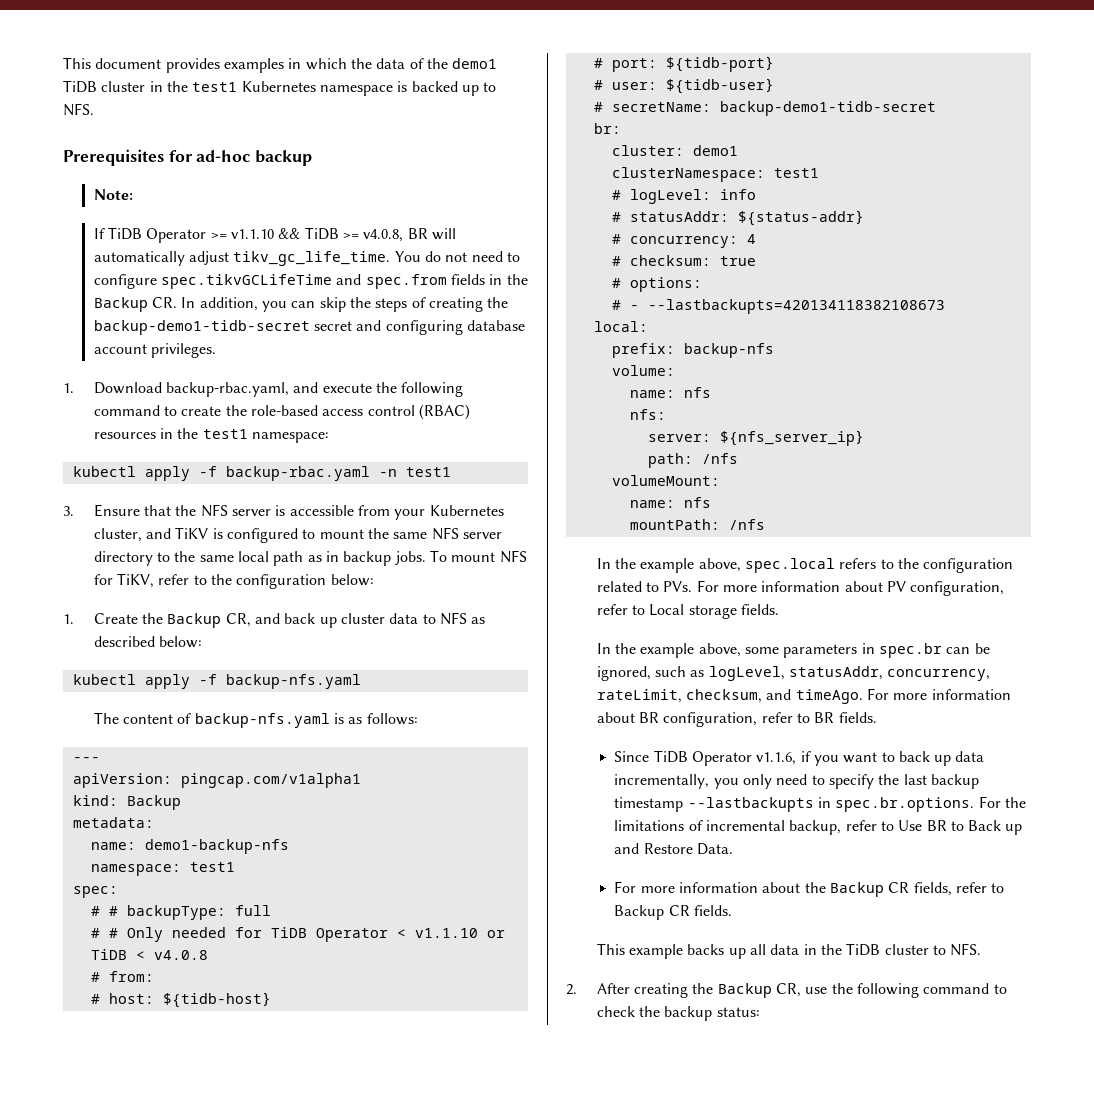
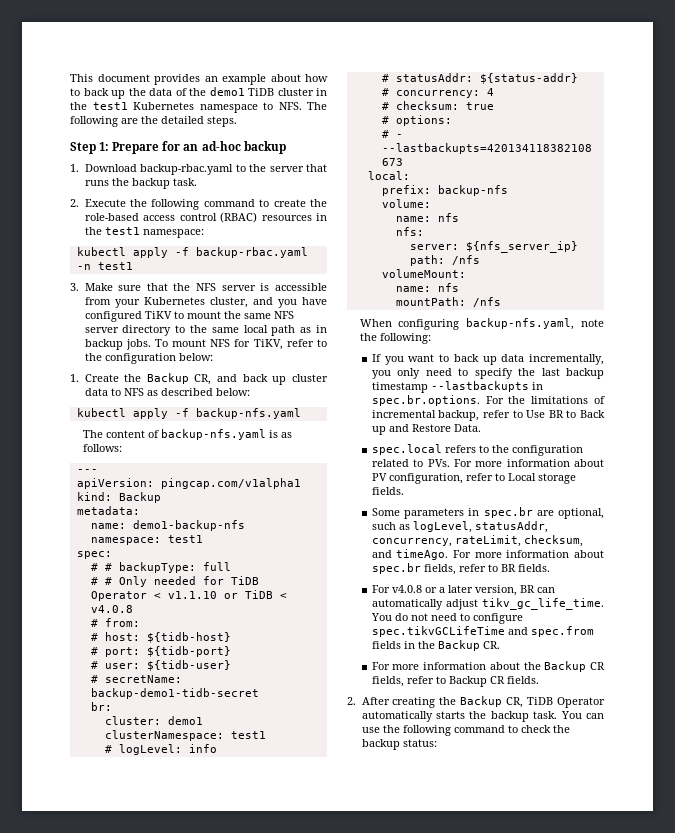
[223,58,347,73] examples in which -> [204,74,328,85] [70,88,125,99] an example about how to back up
[397,81,497,96] [63,103,94,116] [63,149,313,166] [93,189,133,200] [93,227,456,243] [93,251,520,266] [93,274,528,289] [93,297,509,312] [93,320,525,335] [93,343,217,358] [63,382,372,397] is backed up to NFS. // Prerequisites for ad-hoc backup // Note: // If TiDB Operator >= v1.1.10 && TiDB >= v4.0.8, BR will automatically adjust tikv_gc_life_time. You do not need to configure spec.tikvGCLifeTime and spec.from fields in the Backup CR. In addition, you can skip the steps of creating the backup-demo1-tidb-secret secret and configuring database account privileges. // 1. Download backup-rbac.yaml, and execute -> [263,102,327,110] [70,116,237,127] [70,141,286,154] [70,164,327,175] [84,178,197,189] [70,199,126,207] to NFS. The following are the detailed steps. // Step 1: Prepare for an ad-hoc backup // 1. Download backup-rbac.yaml to the server that runs the backup task. // 2. Execute
[93,504,140,517] Ensure -> [84,283,142,291] Make sure
[175,527,298,543] TiKV is configured -> [277,297,328,308] [84,311,172,322] you have configured TiKV
[596,558,1014,573] [596,580,1005,596] [596,604,779,619] [596,643,990,658] [596,666,991,681] [596,688,1011,704] [596,712,877,727] [614,750,811,766] In the example above, spec.local refers to the configuration related to PVs. For more information about PV configuration, refer to Local storage fields. // In the example above, some parameters in spec.br can be ignored, such as logLevel, statusAddr, concurrency, rateLimit, checksum, and timeAgo. For more information about BR configuration, refer to BR fields. // Since TiDB Operator v1.1.6, if -> [359,318,604,330] [359,333,431,344] [371,354,381,362] When configuring backup-nfs.yaml, note the following: // If
(733, 849) none -> [371,444,583,456] [371,459,604,467] [371,473,576,484] [371,487,404,495] [371,507,604,519] [371,521,548,533] [371,535,583,547] [371,549,604,560] [371,563,550,575] [371,585,555,596] [371,598,604,610] [370,613,523,624] [371,626,594,637] [371,640,500,651] // spec.local refers to the configuration related to PVs. For more information about PV configuration, refer to Local storage fields. // Some parameters in spec.br are optional, such as logLevel, statusAddr, concurrency, rateLimit, checksum, and timeAgo. For more information about spec.br fields, refer to BR fields. // For v4.0.8 or a later version, BR can automatically adjust tikv_gc_life_time. You do not need to configure spec.tikvGCLifeTime and spec.from fields in the Backup CR.
[596,943,982,959] // This example backs up all data in the TiDB cluster to NFS. -> (539, 680) none
(801, 990) none -> [527,697,605,708] [361,711,604,722] TiDB Operator automatically starts the backup task. You can

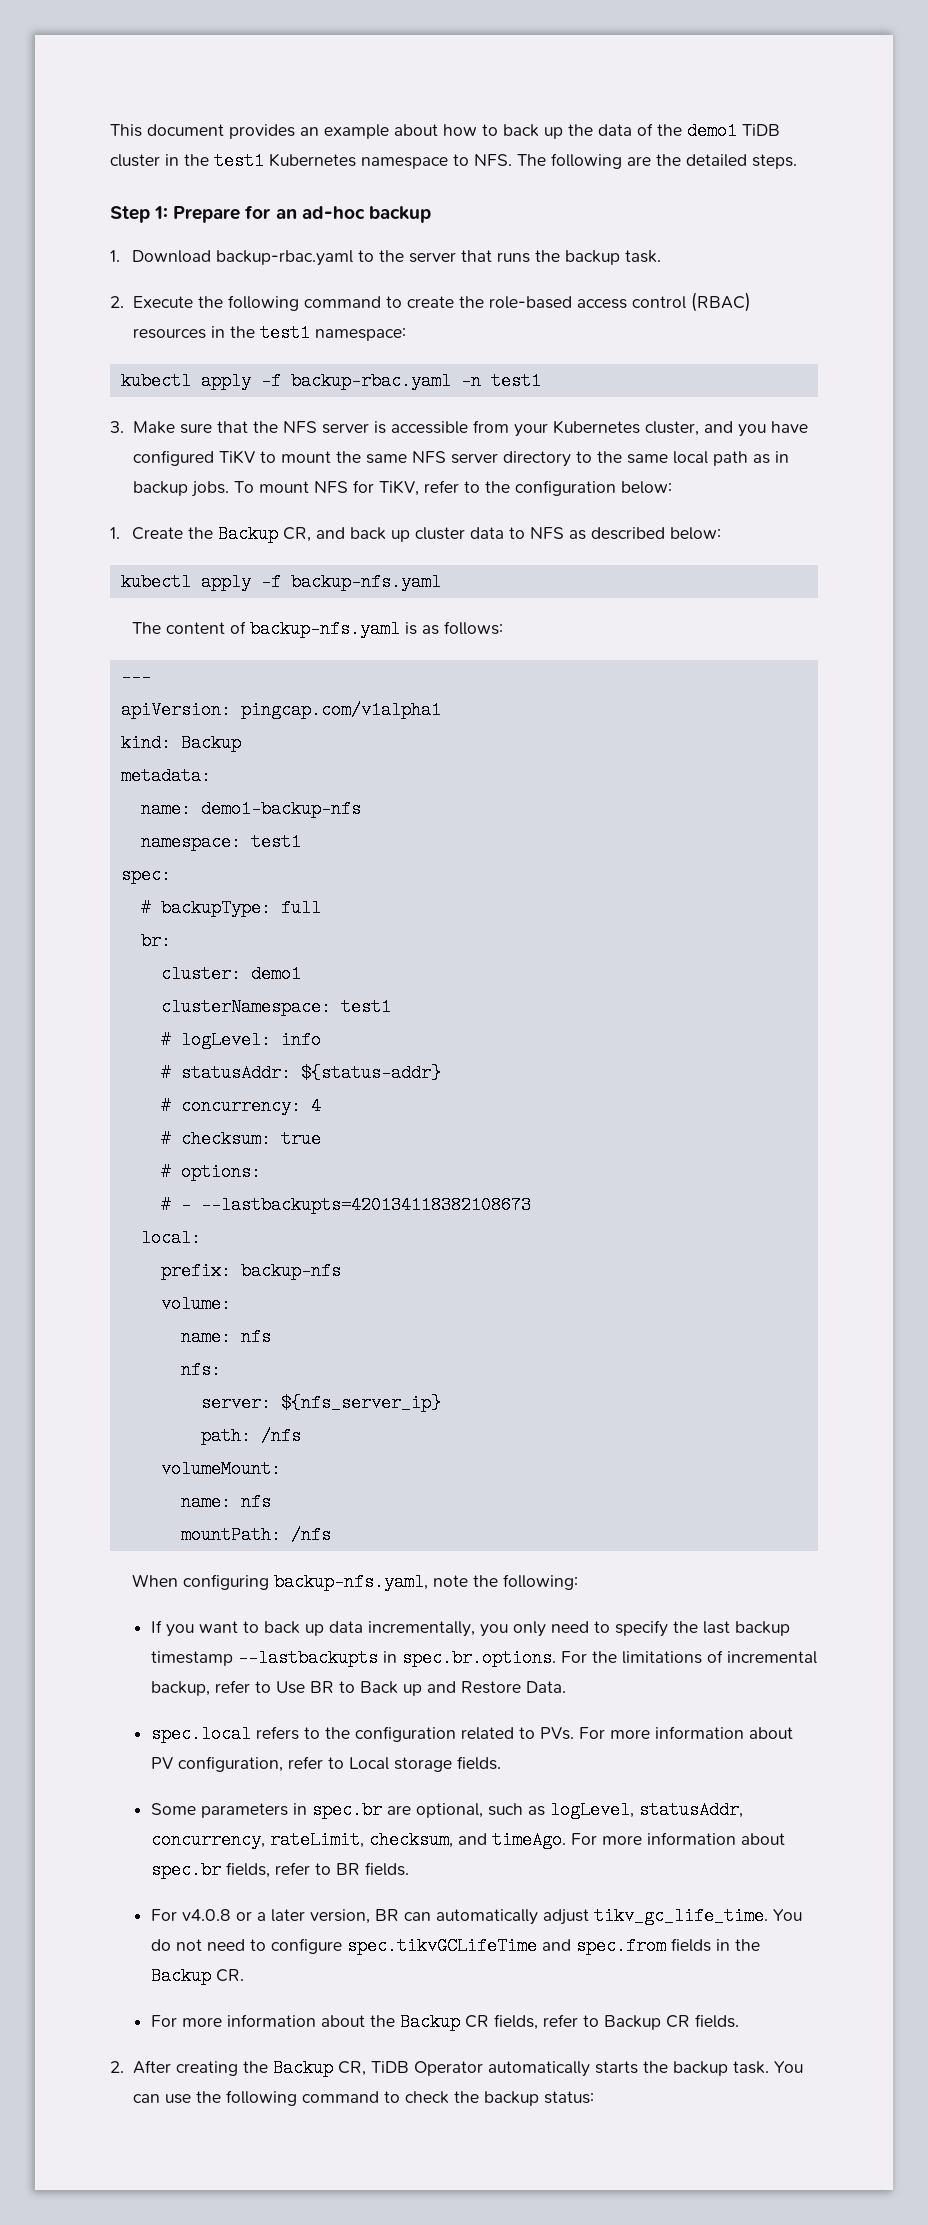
[104,563,112,571] # -> (151, 908) none
[90,576,259,587] [90,590,287,601] [90,605,133,613] [90,618,140,627] [90,632,231,643] [90,646,231,657] [90,660,231,671] [90,675,182,683] [90,688,259,699] // # # Only needed for TiDB Operator < v1.1.10 or TiDB < v4.0.8 // # from: // # host: ${tidb-host} // # port: ${tidb-port} // # user: ${tidb-user} // # secretName: backup-demo1-tidb-secret -> (321, 908) none

